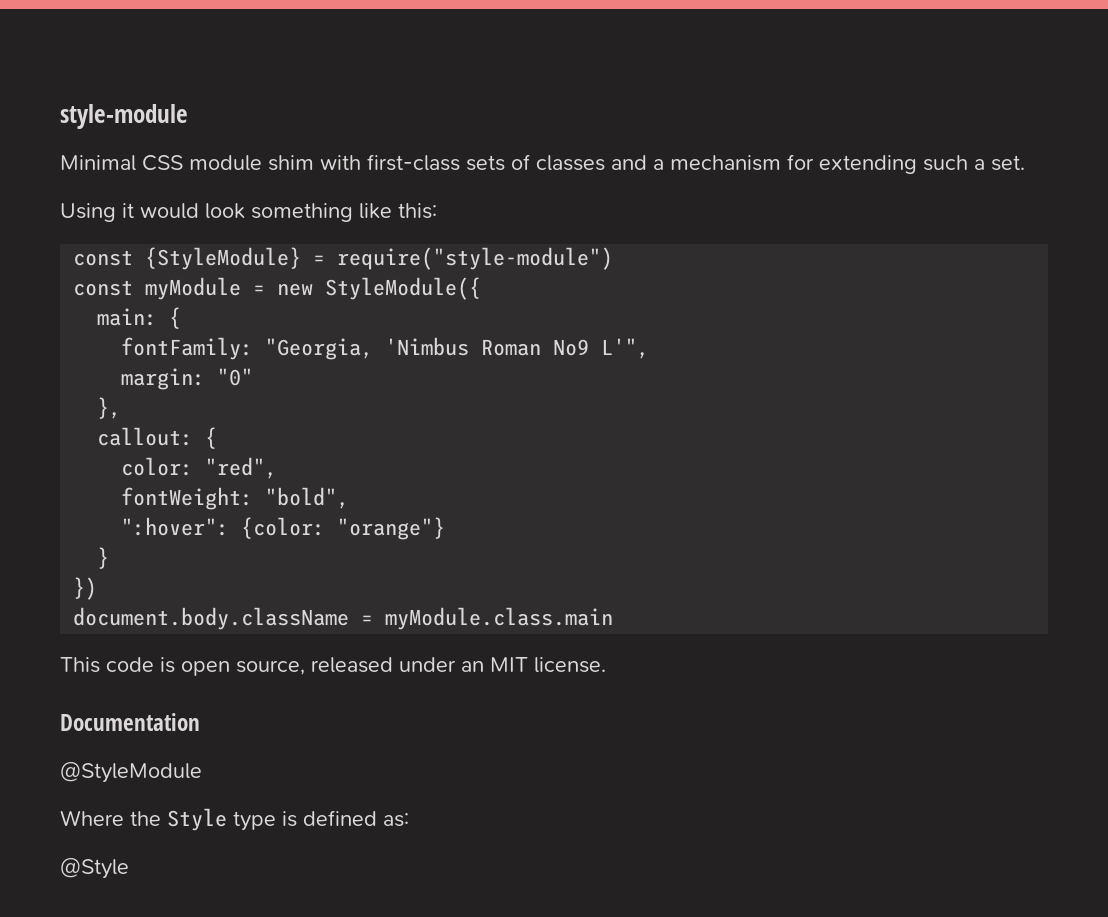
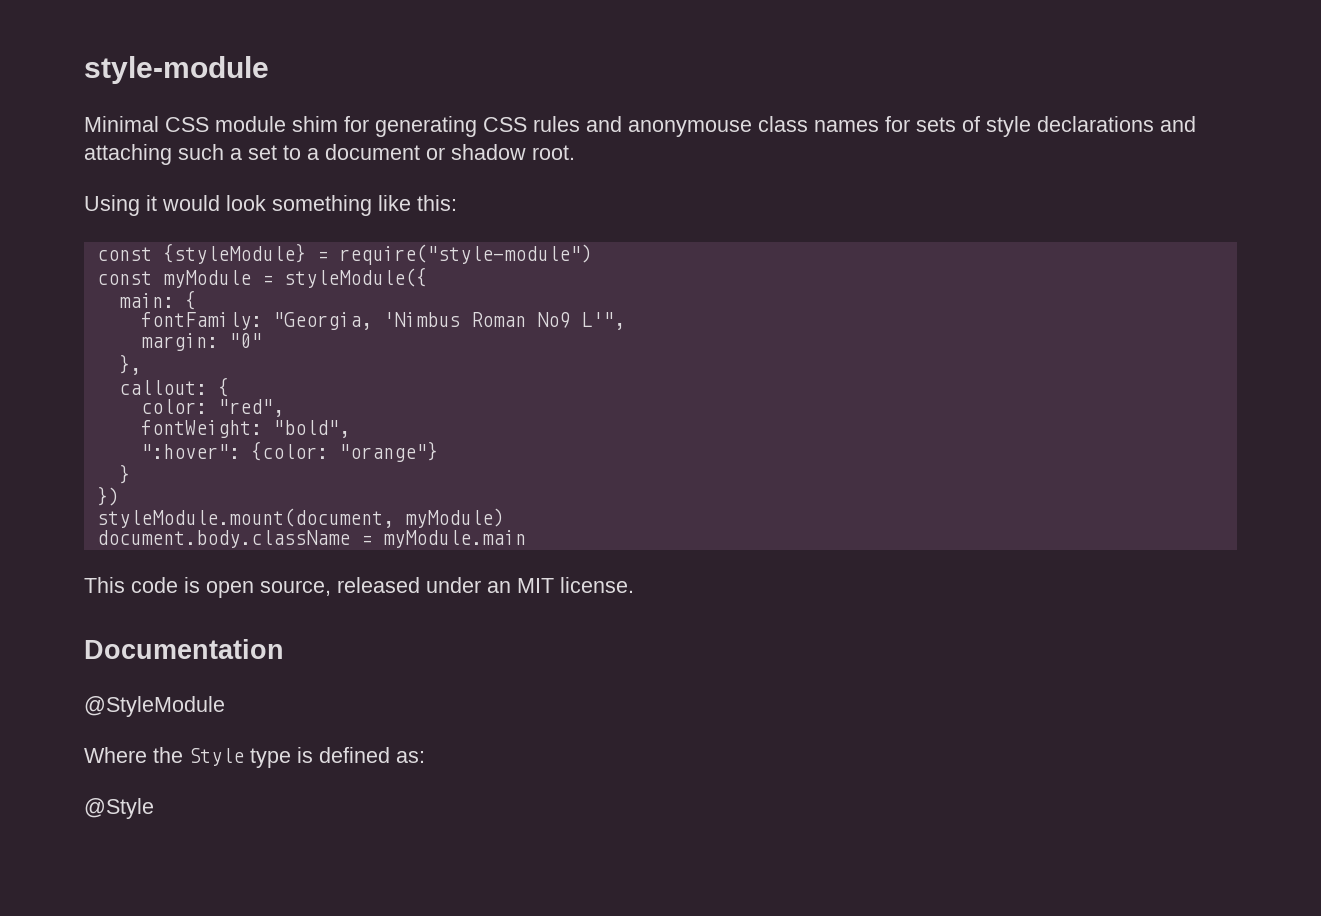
[320,154,1025,174] with first-class sets of classes and a mechanism for extending such a set. -> [344,116,1196,137] [84,144,575,165] for generating CSS rules and anonymouse class names for sets of style declarations and attaching such a set to a document or shadow root.
[145,247,302,270] {StyleModule} -> [162,243,306,264] {styleModule}
[277,277,482,300] new StyleModule({ -> [283,267,427,288] styleModule({
(98, 588) none -> [96,508,504,528] // styleModule.mount(document, myModule)
[385,607,614,630] myModule.class.main -> [382,530,526,548] myModule.main

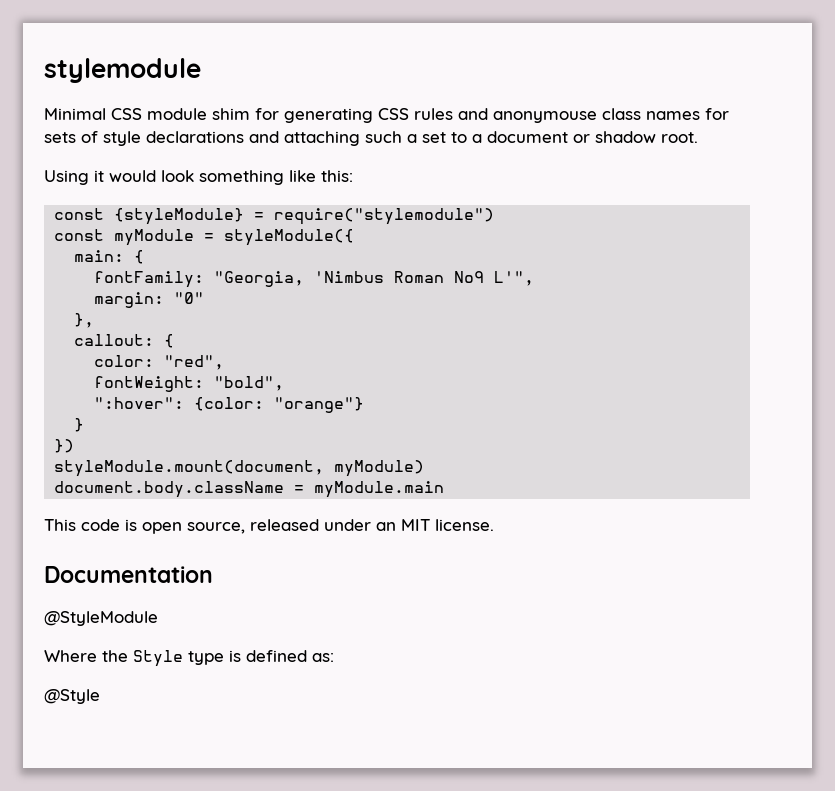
[84,56,269,84] style-module -> [44,58,201,83] stylemodule
[338,244,592,265] require("style-module") -> [274,208,495,225] require("stylemodule")

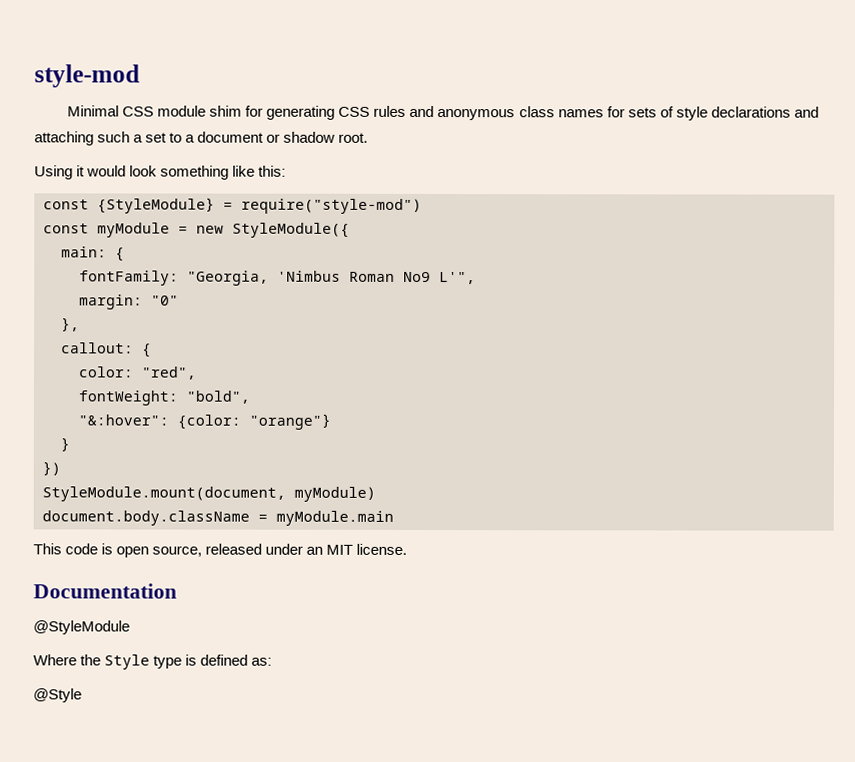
[44,58,201,83] stylemodule -> [34,64,140,88] style-mod
[493,111,597,123] anonymouse -> [437,109,516,121] anonymous
[114,208,495,225] {styleModule} = require("stylemodule") -> [97,197,422,214] {StyleModule} = require("style-mod")
[224,229,355,246] styleModule({ -> [196,222,350,238] new StyleModule({
[94,397,185,409] ":hover": -> [78,414,169,426] "&:hover":
[54,460,325,477] styleModule.mount(document, -> [42,486,286,502] StyleModule.mount(document,

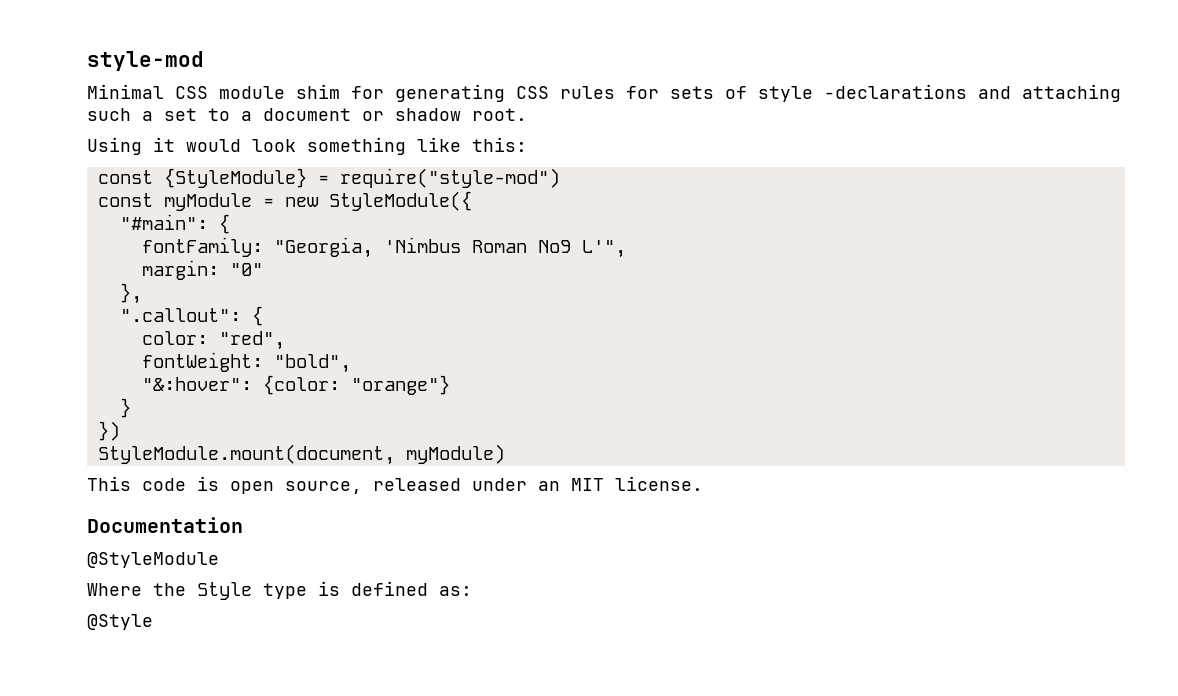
[409,105,604,121] and anonymous class names -> (615, 92) none
[710,106,791,118] declarations -> [824,84,967,99] -declarations
[61,246,107,258] main: -> [119,214,208,230] "#main":
[61,342,134,354] callout: -> [119,308,241,322] ".callout":
[42,510,394,526] // document.body.className = myModule.main -> (505, 454) none

